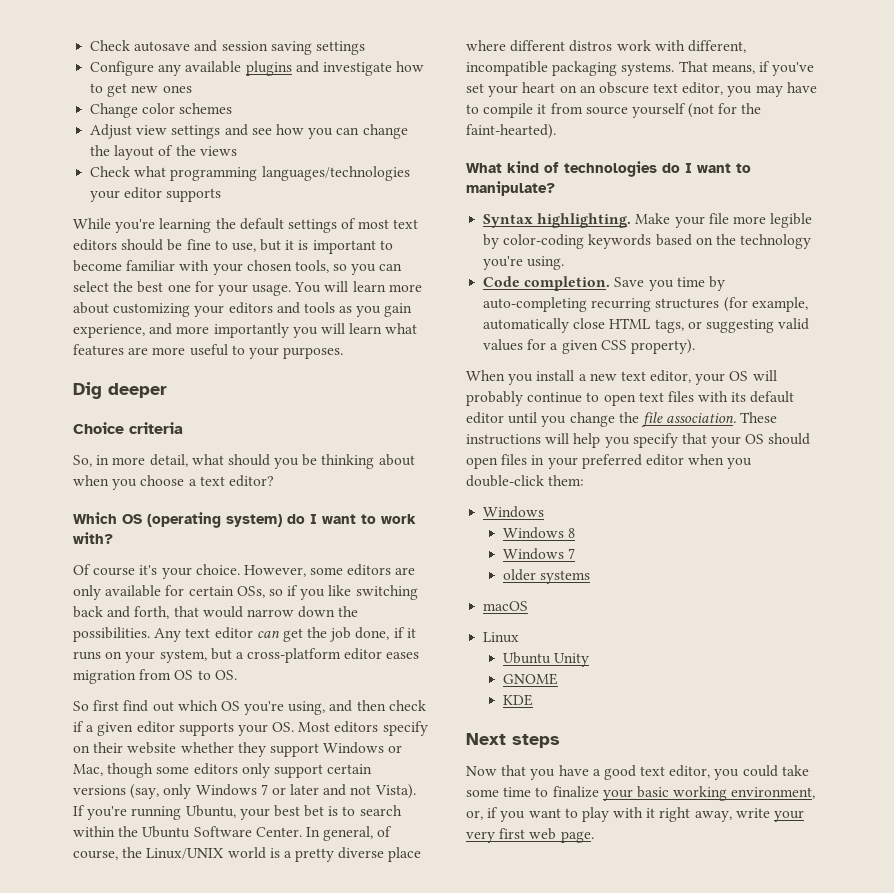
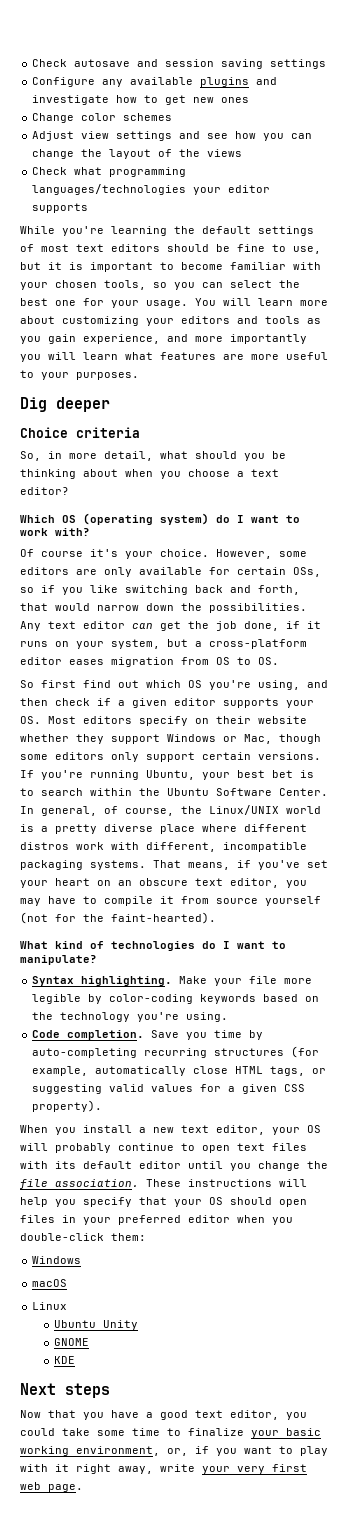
[73,784,416,799] versions (say, only Windows 7 or later and not Vista). -> [258,752,321,760] versions.
[503,527,576,539] [503,548,576,560] [503,569,591,584] // Windows 8 // Windows 7 // older systems -> (82, 1260) none

